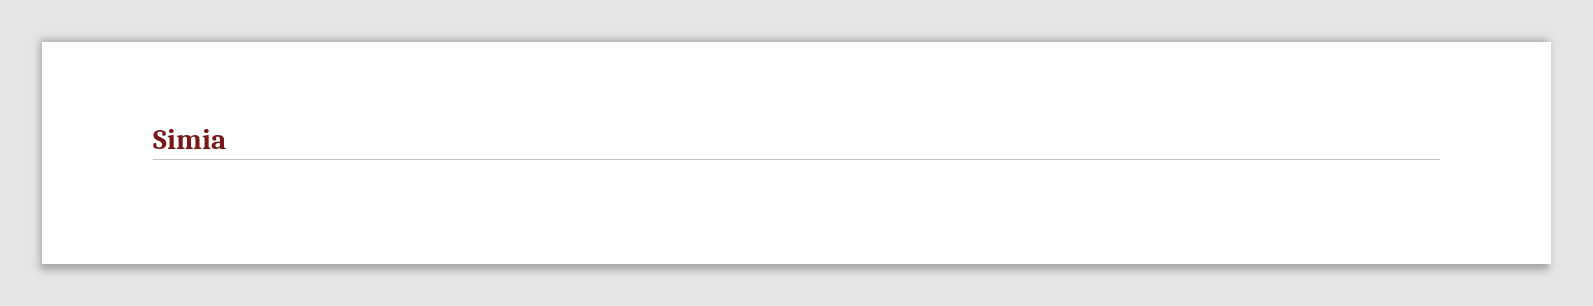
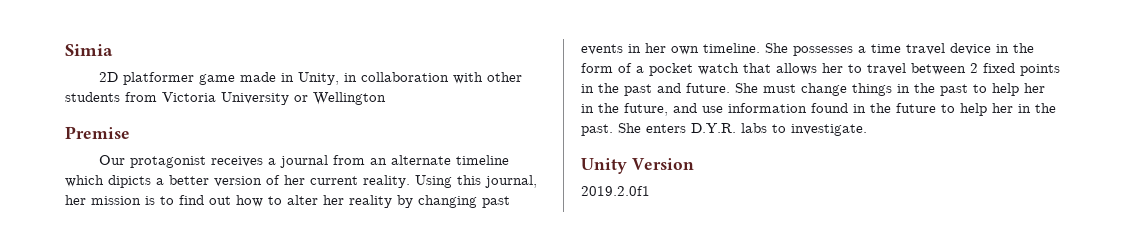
(226, 139) none -> [99,72,523,85] [65,92,386,105] [65,126,130,139] [99,155,510,168] [65,175,537,188] [65,195,510,208] [581,43,1034,56] [581,63,1060,76] [581,83,1045,96] [581,103,1056,116] [581,123,867,136] [581,158,694,174] [581,186,650,196] // 2D platformer game made in Unity, in collaboration with other students from Victoria University or Wellington // Premise // Our protagonist receives a journal from an alternate timeline which dipicts a better version of her current reality. Using this journal, her mission is to find out how to alter her reality by changing past events in her own timeline. She possesses a time travel device in the form of a pocket watch that allows her to travel between 2 fixed points in the past and future. She must change things in the past to help her in the future, and use information found in the future to help her in the past. She enters D.Y.R. labs to investigate. // Unity Version // 2019.2.0f1

